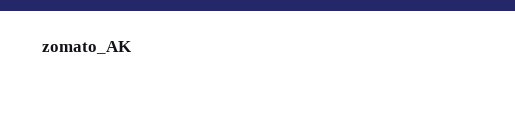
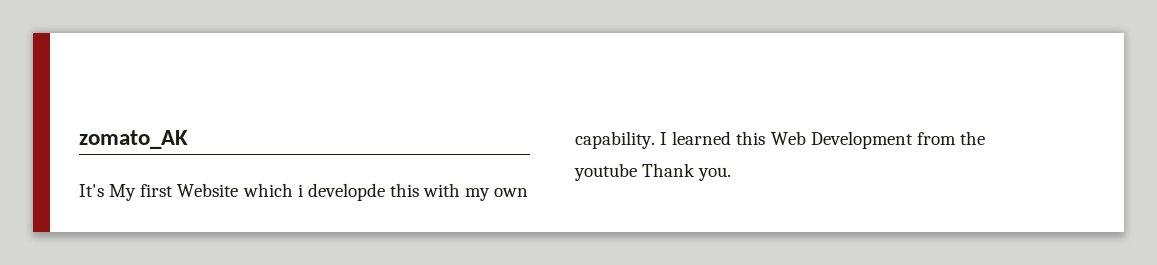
(132, 47) none -> [79,183,529,201] [575,131,985,149] [574,163,732,181] // It's My first Website which i developde this with my own capability. I learned this Web Development from the youtube Thank you.

